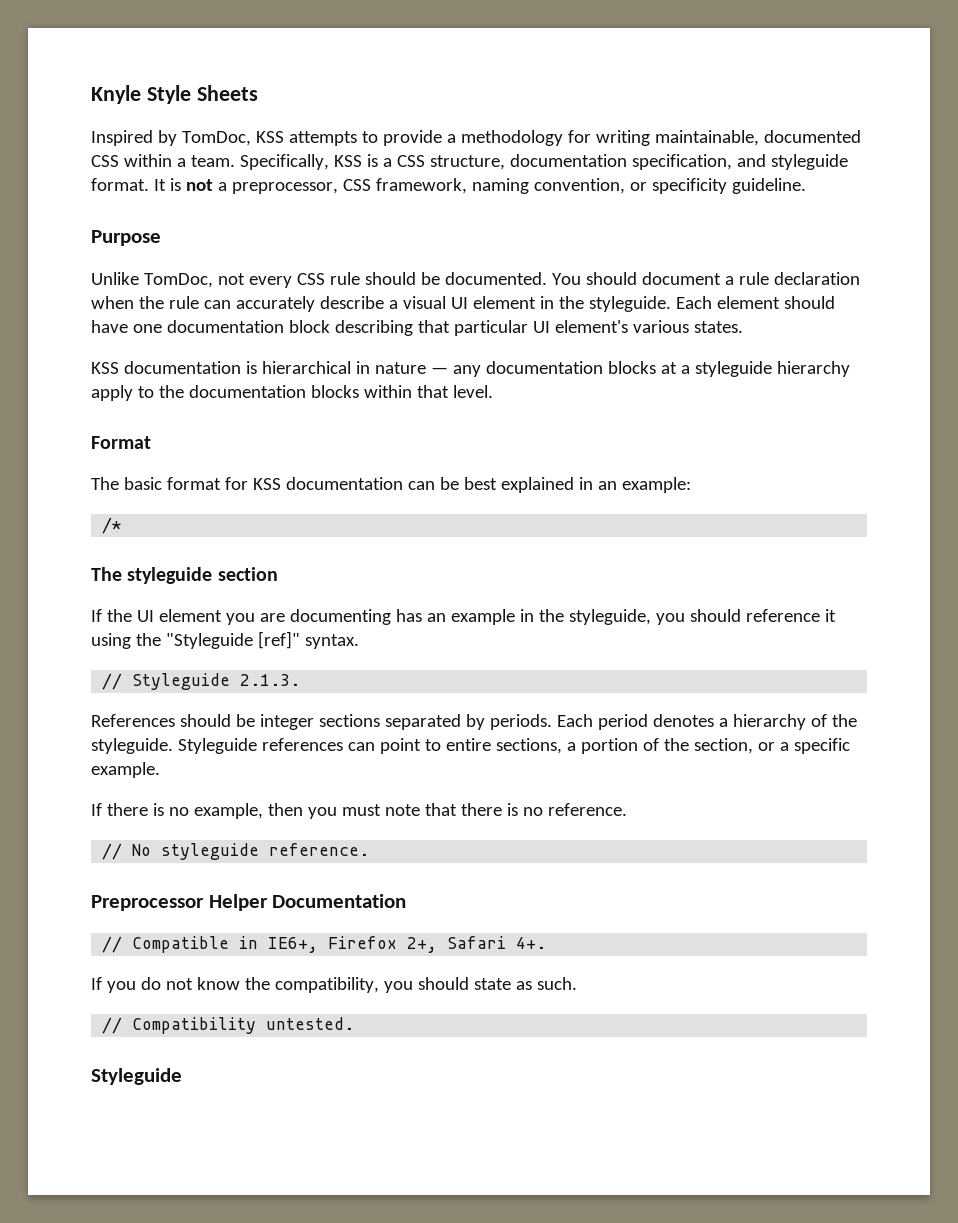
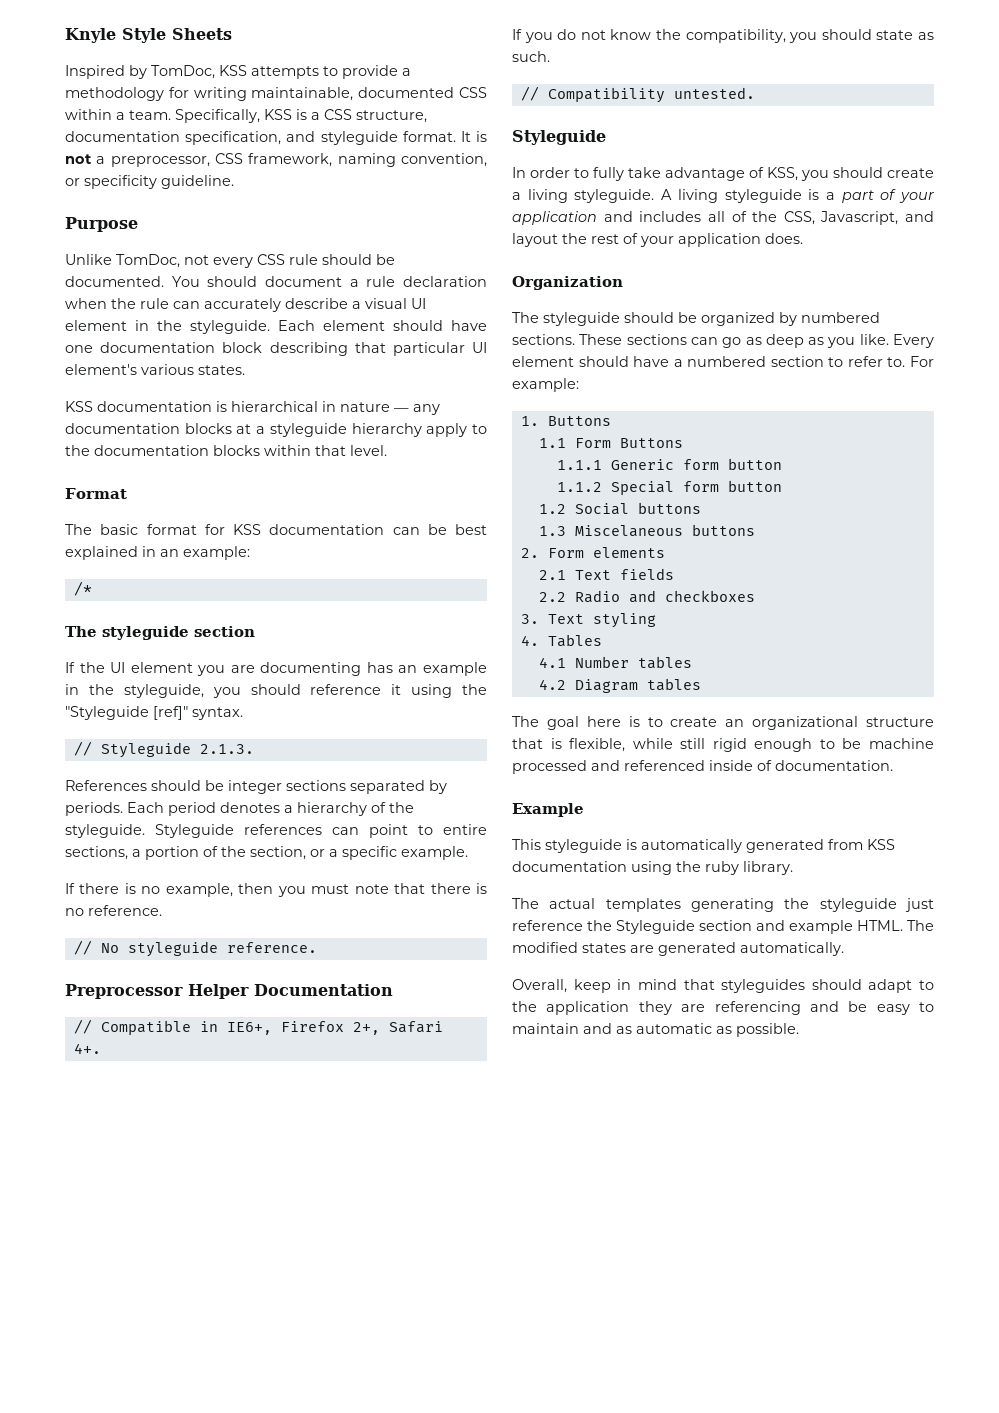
(182, 1076) none -> [512,167,934,181] [512,189,935,203] [512,211,934,225] [512,233,803,247] [512,276,623,290] [512,312,880,326] [512,334,935,348] [512,356,934,367] [512,378,579,392] [520,416,611,426] [538,438,683,448] [556,458,782,470] [556,480,782,495] [538,502,701,515] [538,524,755,537] [520,547,665,558] [538,568,674,580] [538,590,755,603] [520,613,656,628] [520,634,602,647] [538,656,692,669] [538,678,701,693] [512,716,934,730] [512,738,934,752] [512,760,893,774] [512,803,584,817] [512,839,895,853] [512,861,793,875] [512,898,934,912] [512,920,934,934] [512,942,844,956] [512,979,934,993] [512,1001,934,1015] [512,1023,799,1037] // In order to fully take advantage of KSS, you should create a living styleguide. A living styleguide is a part of your application and includes all of the CSS, Javascript, and layout the rest of your application does. // Organization // The styleguide should be organized by numbered sections. These sections can go as deep as you like. Every element should have a numbered section to refer to. For example: // 1. Buttons // 1.1 Form Buttons // 1.1.1 Generic form button // 1.1.2 Special form button // 1.2 Social buttons // 1.3 Miscelaneous buttons // 2. Form elements // 2.1 Text fields // 2.2 Radio and checkboxes // 3. Text styling // 4. Tables // 4.1 Number tables // 4.2 Diagram tables // The goal here is to create an organizational structure that is flexible, while still rigid enough to be machine processed and referenced inside of documentation. // Example // This styleguide is automatically generated from KSS documentation using the ruby library. // The actual templates generating the styleguide just reference the Styleguide section and example HTML. The modified states are generated automatically. // Overall, keep in mind that styleguides should adapt to the application they are referencing and be easy to maintain and as automatic as possible.

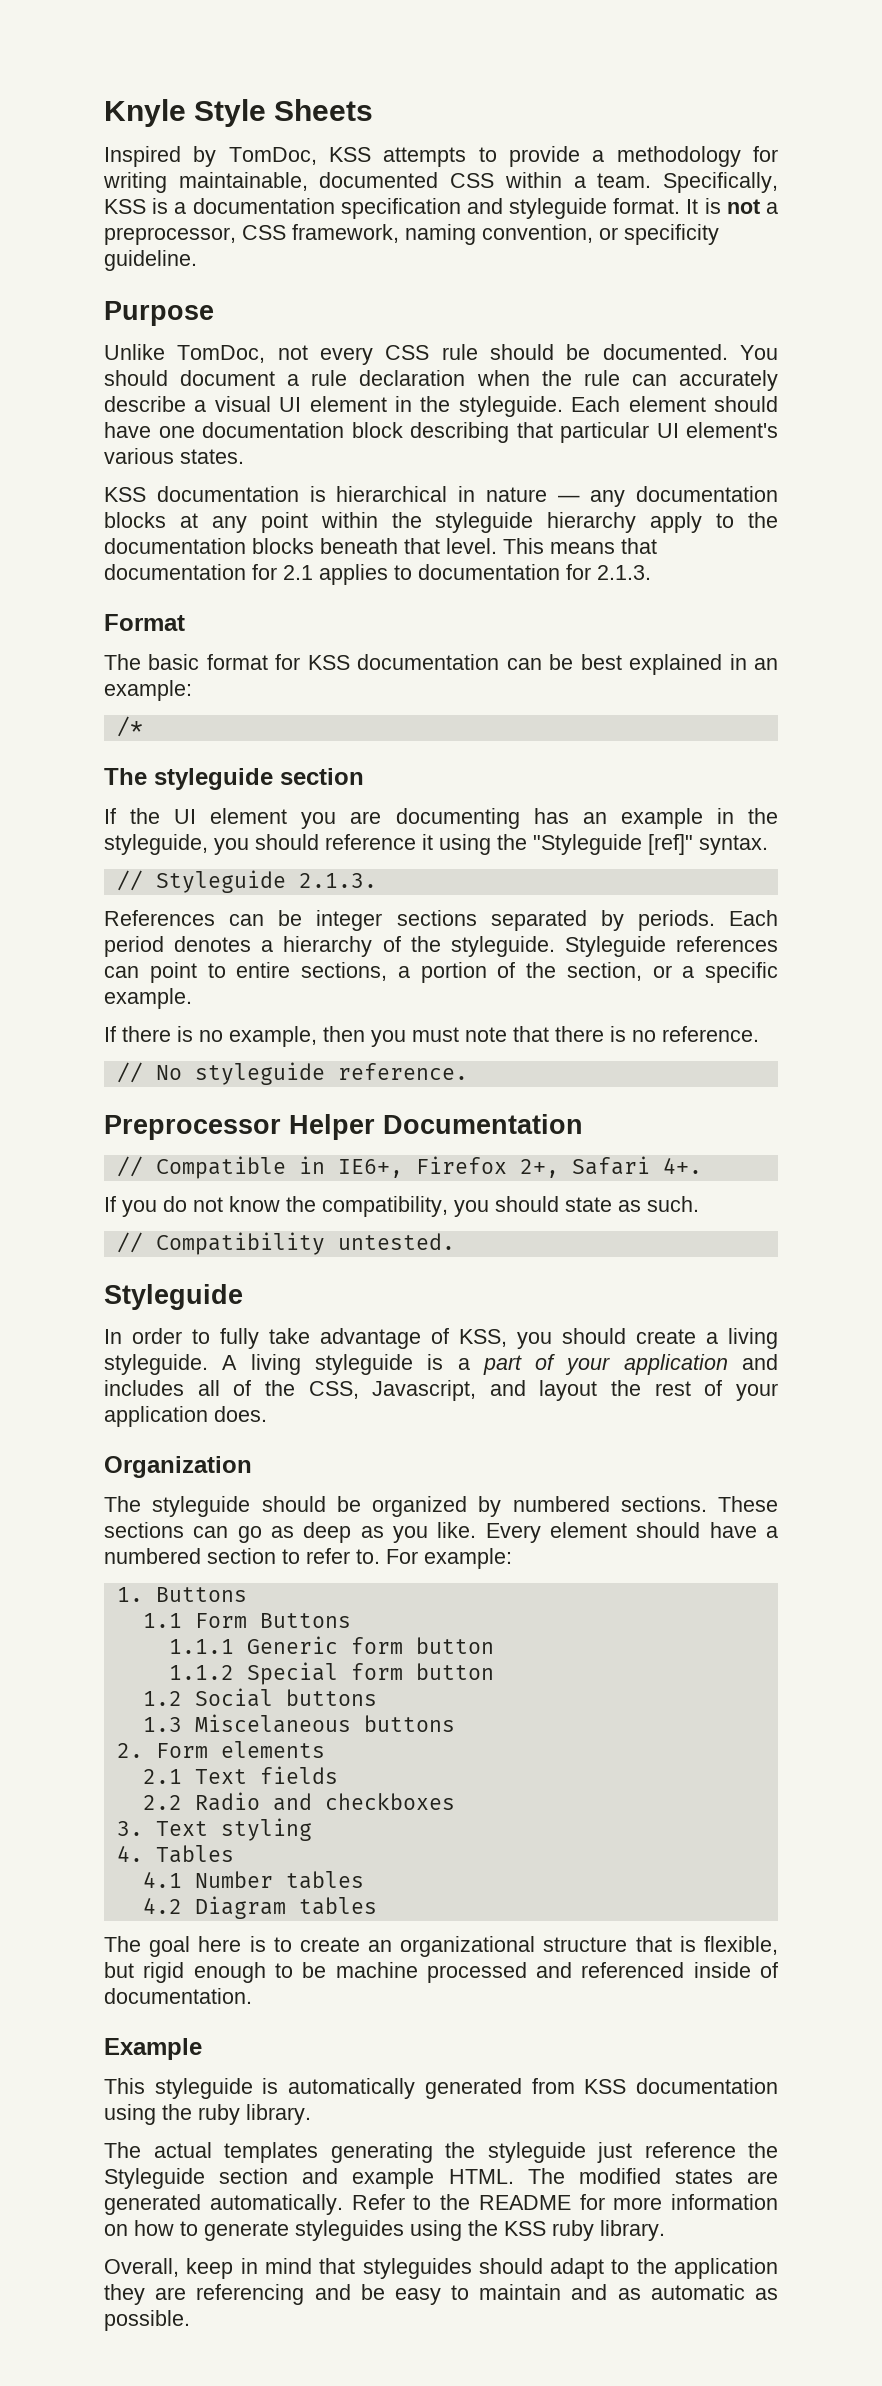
[324,109,427,123] [65,131,282,145] CSS structure, documentation specification, -> [192,198,461,219] documentation specification
[256,426,266,434] a -> [211,512,422,533] any point within the
[264,445,311,456] within -> [320,538,398,554] beneath
(387, 450) none -> [503,538,657,554] [104,564,651,585] This means that documentation for 2.1 applies to documentation for 2.1.3.
[151,780,201,791] should -> [229,914,265,926] can
[632,738,706,749] while still -> [104,1962,134,1978] but
(844, 949) none -> [351,2194,778,2210] [104,2220,665,2241] Refer to the README for more information on how to generate styleguides using the KSS ruby library.

